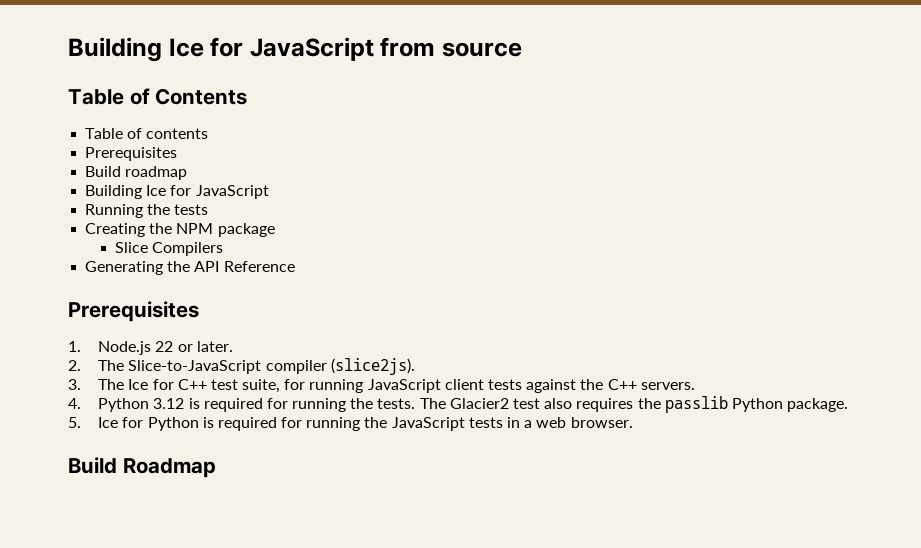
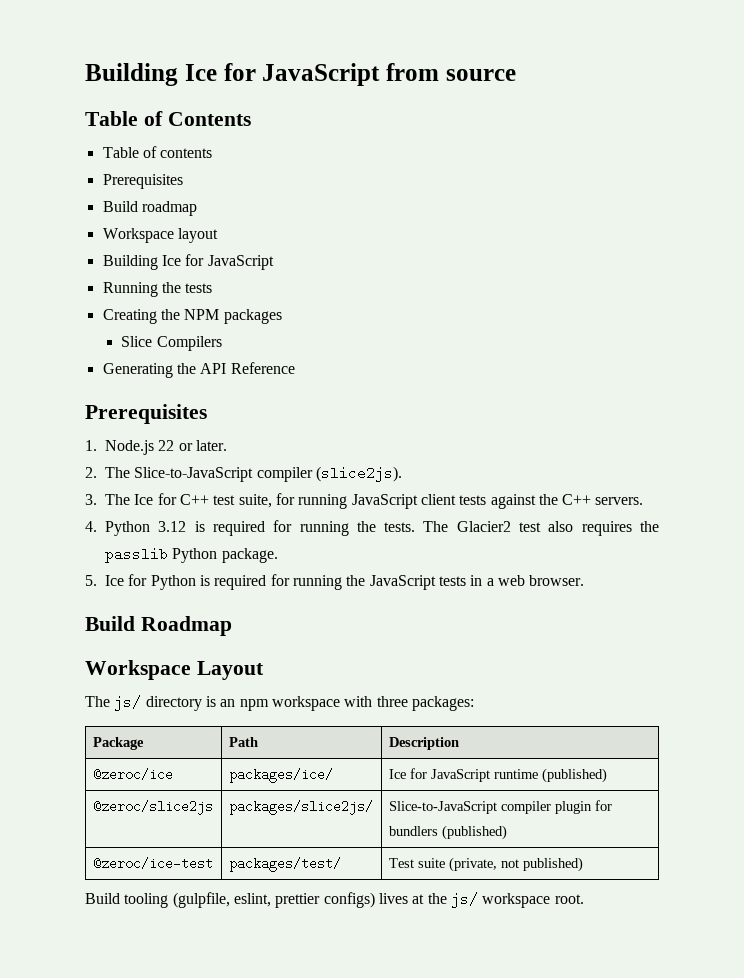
(188, 173) none -> [102,228,218,243] // Workspace layout
[217,223,275,237] package -> [223,309,282,324] packages
(216, 468) none -> [85,660,264,680] [85,695,474,711] [92,737,144,750] [228,737,258,747] [388,737,459,750] [92,768,173,781] [228,768,333,783] [388,768,607,783] [92,800,213,815] [228,800,373,815] [388,800,612,814] [388,825,507,840] [92,857,213,870] [228,857,341,872] [388,857,583,872] [85,892,584,908] // Workspace Layout // The js/ directory is an npm workspace with three packages: // Package | Path | Description // @zeroc/ice | packages/ice/ | Ice for JavaScript runtime (published) // @zeroc/slice2js | packages/slice2js/ | Slice-to-JavaScript compiler plugin for bundlers (published) // @zeroc/ice-test | packages/test/ | Test suite (private, not published) // Build tooling (gulpfile, eslint, prettier configs) lives at the js/ workspace root.

